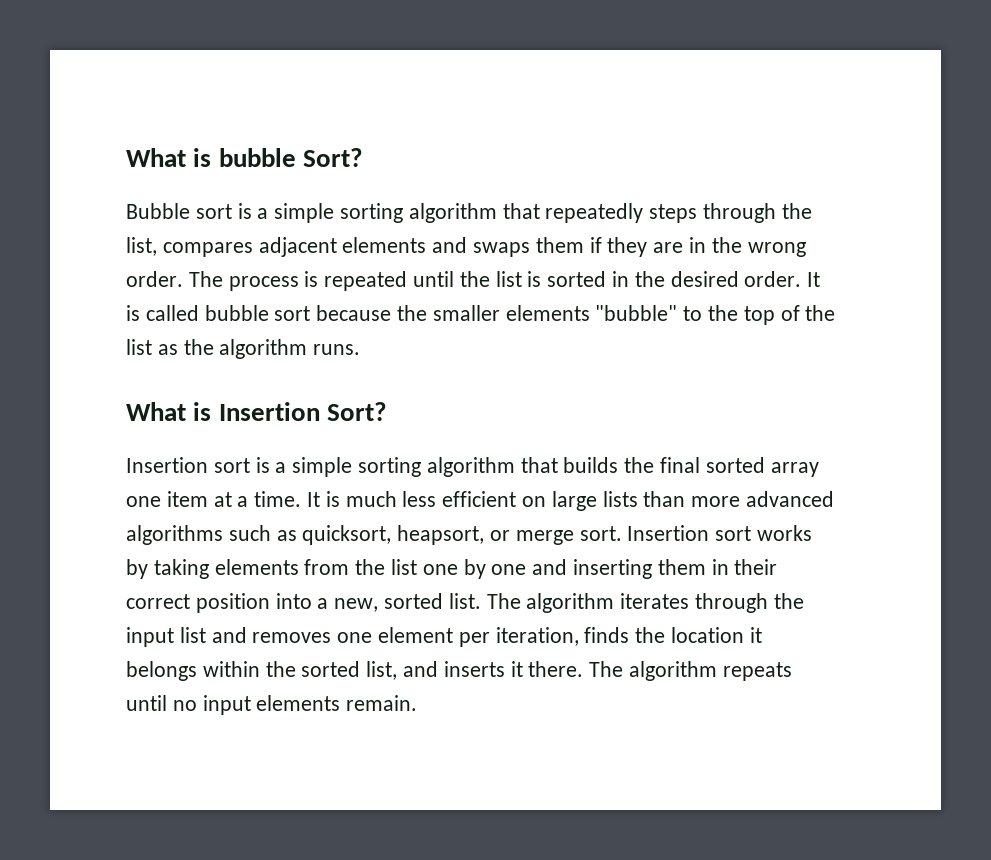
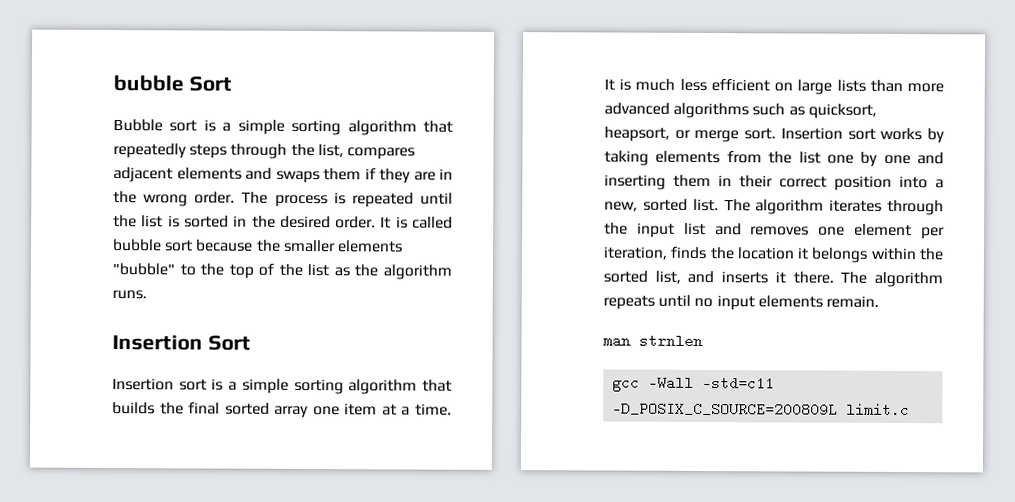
[126,148,363,167] What is bubble Sort? -> [113,75,232,92] bubble Sort
[126,402,387,421] What is Insertion Sort? -> [112,335,251,351] Insertion Sort
(418, 703) none -> [603,333,703,348] [612,375,776,392] [612,401,911,418] // man strnlen // gcc -Wall -std=c11 -D_POSIX_C_SOURCE=200809L limit.c

